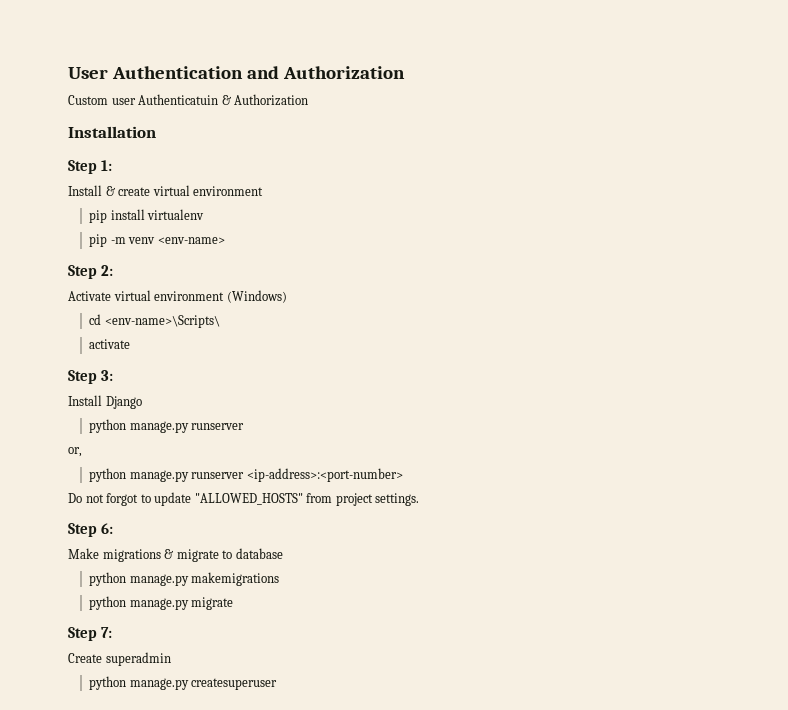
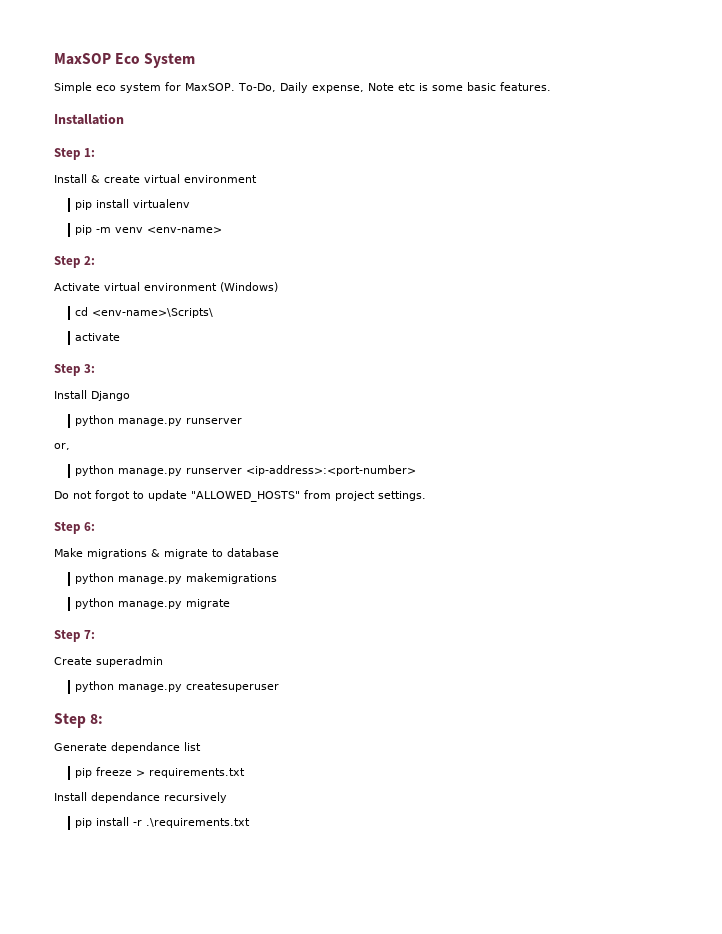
[68,66,405,79] [68,94,309,106] User Authentication and Authorization // Custom user Authenticatuin & Authorization -> [54,53,196,68] [54,82,551,93] MaxSOP Eco System // Simple eco system for MaxSOP. To-Do, Daily expense, Note etc is some basic features.
(278, 684) none -> [54,713,104,728] [54,742,201,753] [75,767,246,778] [54,792,227,803] [75,817,251,828] // Step 8: // Generate dependance list // pip freeze > requirements.txt // Install dependance recursively // pip install -r .\requirements.txt

